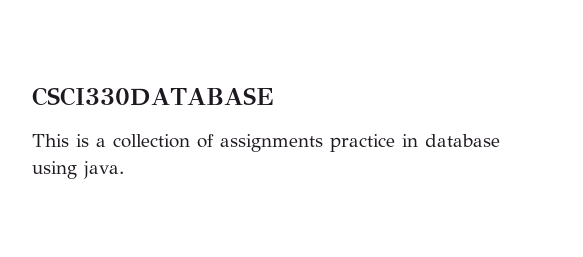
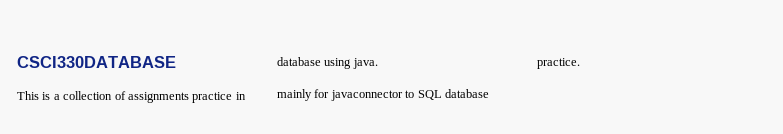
(124, 170) none -> [277,89,489,101] [537,58,580,69] // mainly for javaconnector to SQL database practice.

